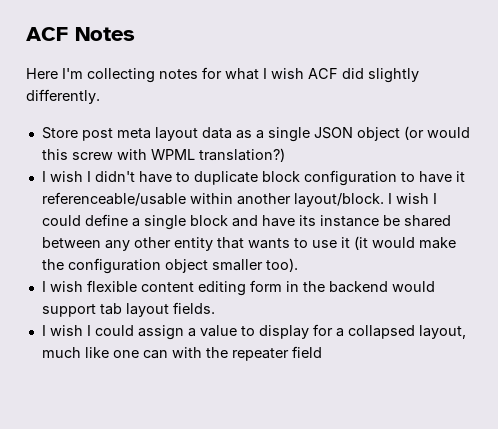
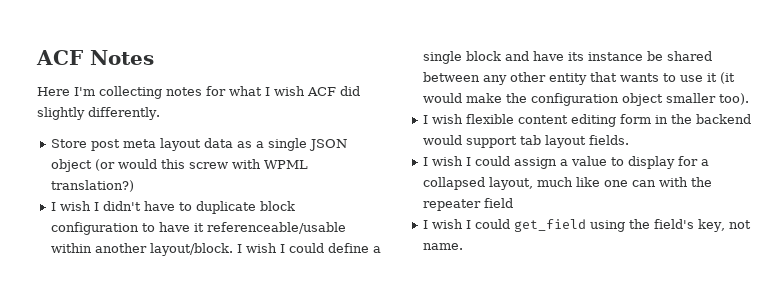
(322, 352) none -> [422,219,751,232] [422,243,463,250] // I wish I could get_field using the field's key, not name.

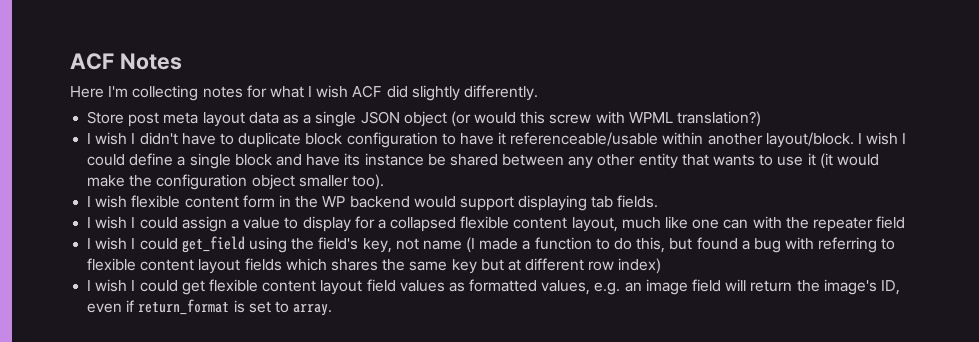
[570,114,616,127] editing -> (239, 202) none
(692, 119) none -> [322,196,346,207] WP
[519,135,586,148] tab layout -> [518,195,614,211] displaying tab
(485, 183) none -> [460,216,568,229] flexible content
[422,243,463,250] name. -> [422,237,896,253] [87,258,662,274] [87,279,900,295] [87,299,333,316] name (I made a function to do this, but found a bug with referring to flexible content layout fields which shares the same key but at different row index) // I wish I could get flexible content layout field values as formatted values, e.g. an image field will return the image's ID, even if return_format is set to array.

